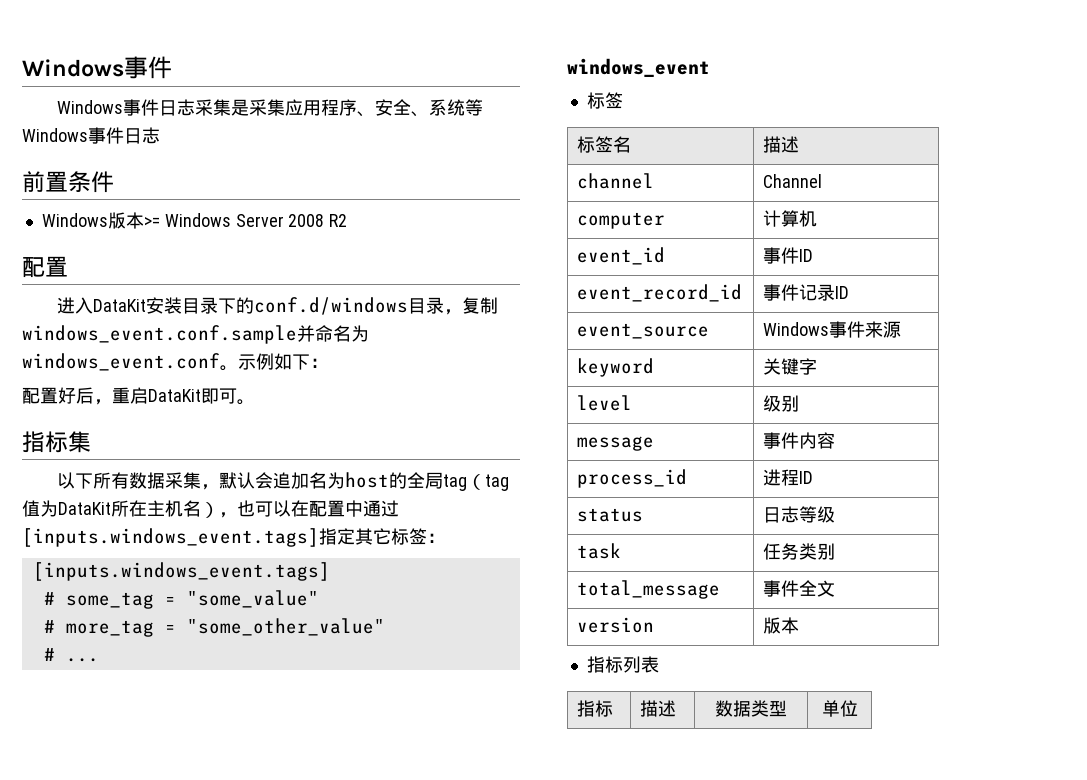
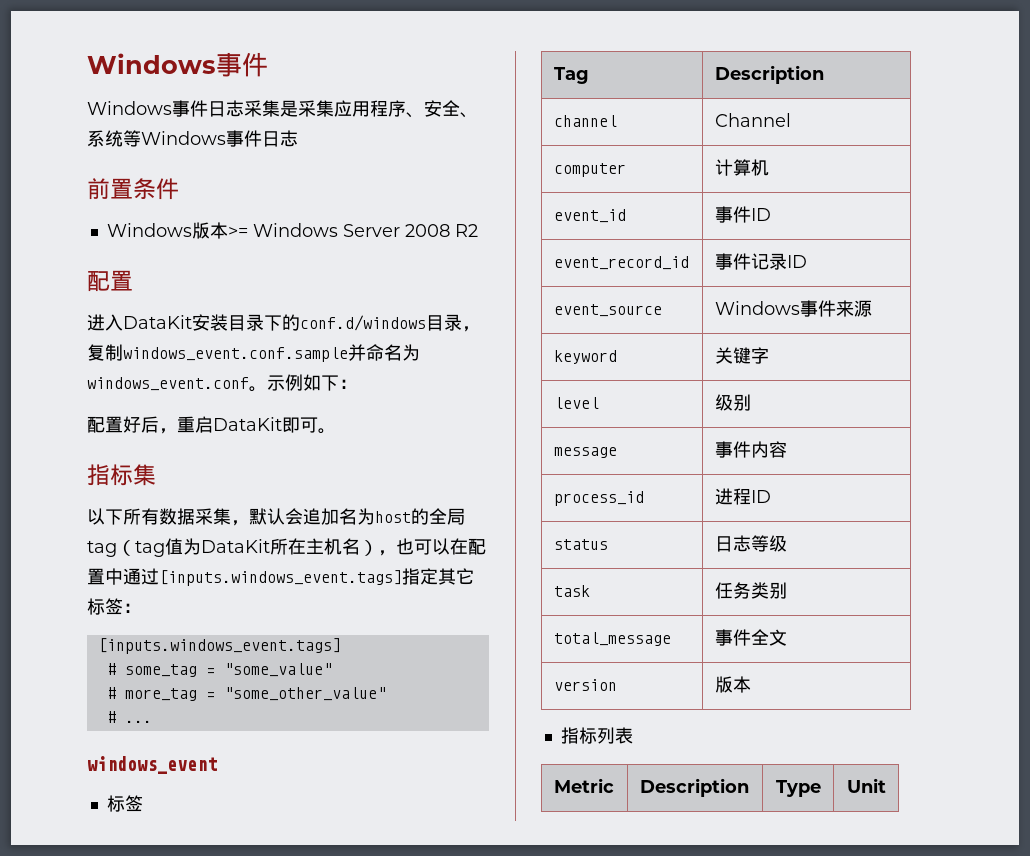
[577,136,632,153] [763,136,800,153] 标签名 | 描述 -> [553,67,589,84] [714,65,824,84] Tag | Description
[577,700,614,717] [640,700,677,717] [715,700,787,717] [821,700,858,717] 指标 | 描述 | 数据类型 | 单位 -> [553,778,614,793] [639,778,749,797] [775,780,821,797] [846,778,886,793] Metric | Description | Type | Unit

